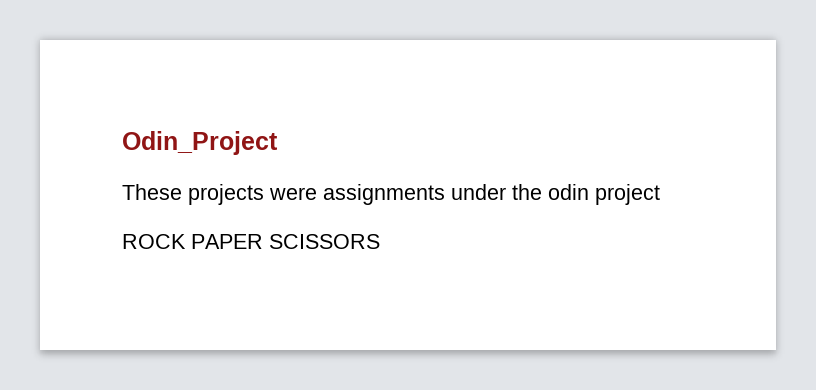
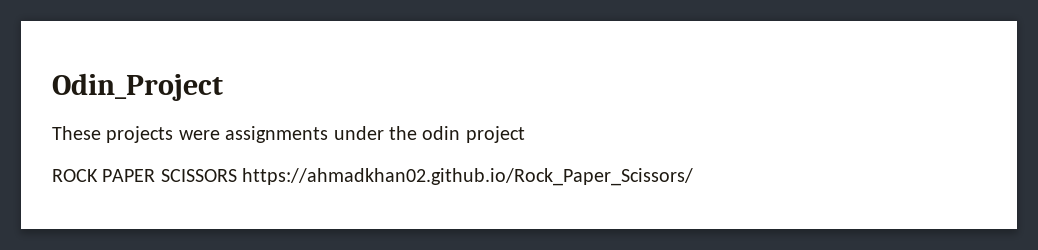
(380, 241) none -> [242,168,694,186] https://ahmadkhan02.github.io/Rock_Paper_Scissors/

